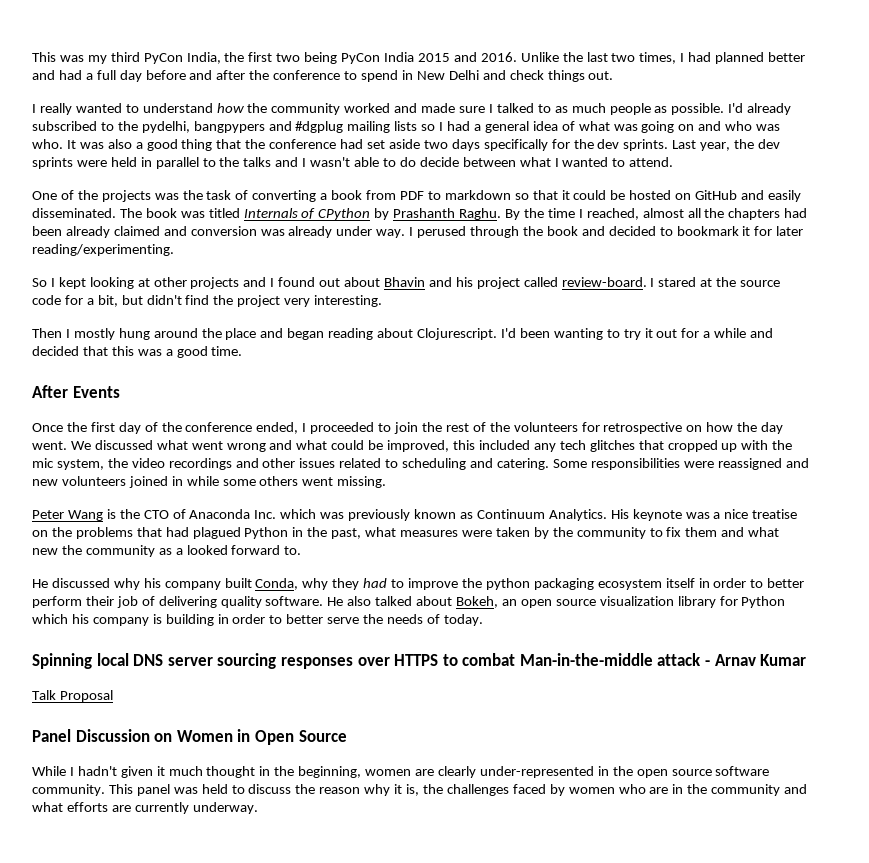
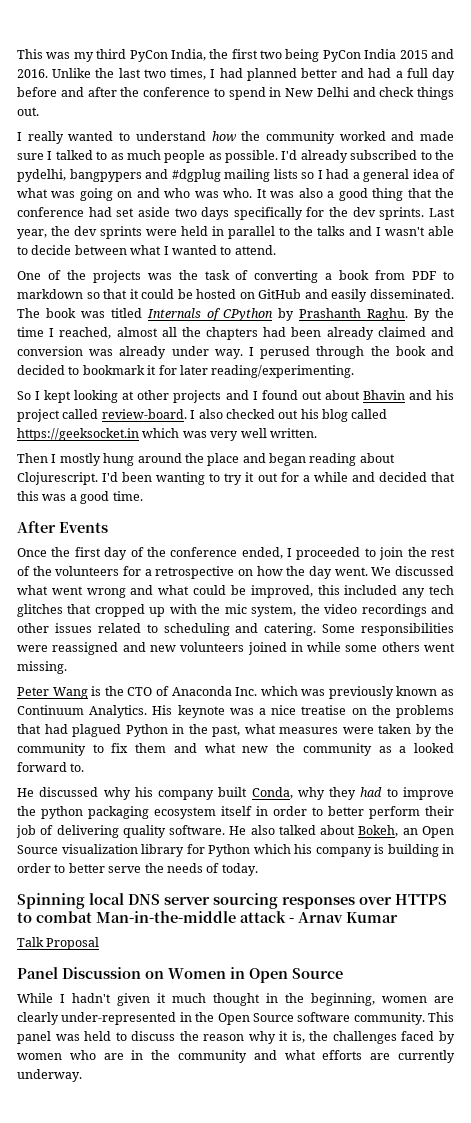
[399,157,416,167] do -> (28, 250) none
[658,277,781,287] [32,295,383,307] stared at the source code for a bit, but didn't find the project very interesting. -> [198,409,388,422] [17,428,317,441] also checked out his blog called https://geeksocket.in which was very well written.
(600, 427) none -> [144,569,152,576] a
[520,599,596,608] open source -> [421,826,454,838] [17,845,58,854] Open Source
[636,769,712,778] open source -> [217,1013,294,1025] Open Source

